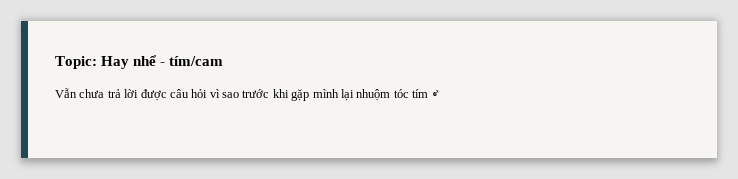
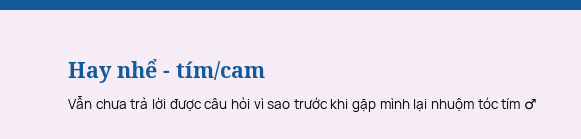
[55,56,97,69] Topic: -> (68, 72) none

